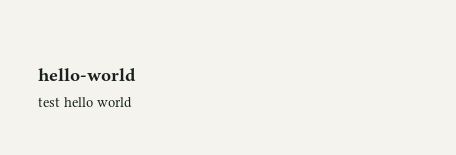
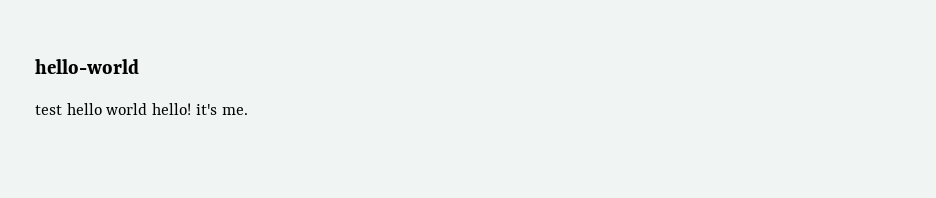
(132, 102) none -> [152,103,248,115] hello! it's me.

